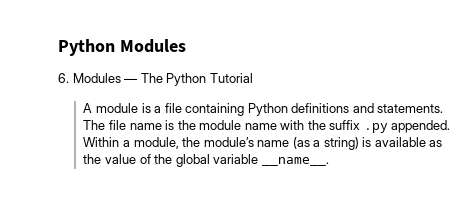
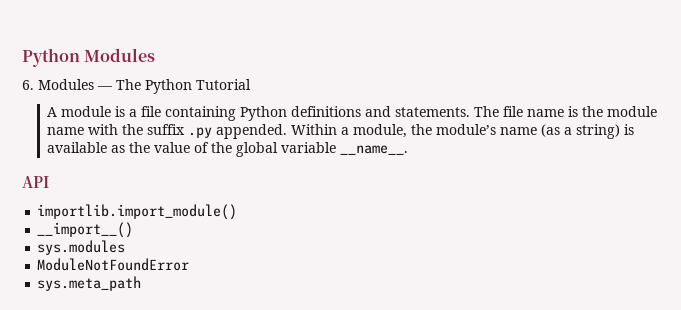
(329, 161) none -> [22,176,49,188] [37,204,238,220] [37,222,134,238] [37,240,126,255] [37,258,190,271] [37,276,142,291] // API // importlib.import_module() // __import__() // sys.modules // ModuleNotFoundError // sys.meta_path

